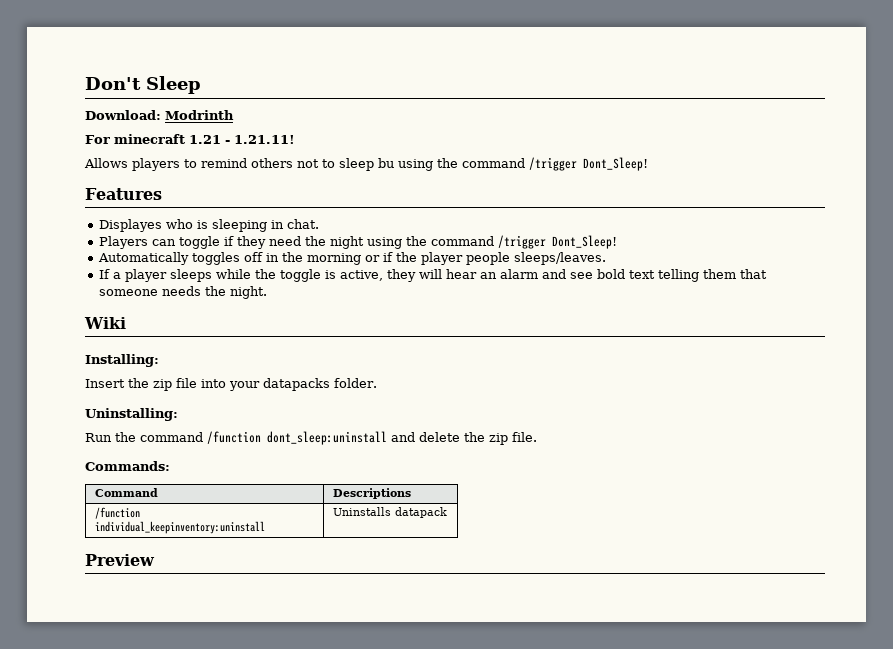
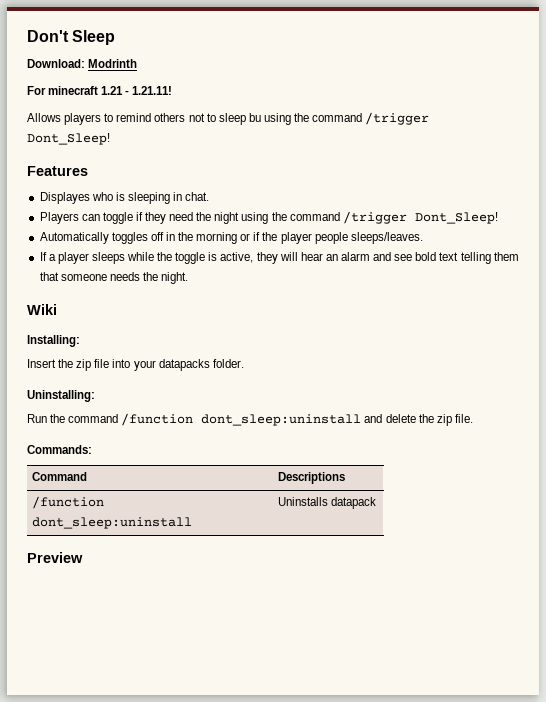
[94,521,265,534] individual_keepinventory:uninstall -> [31,517,192,529] dont_sleep:uninstall

